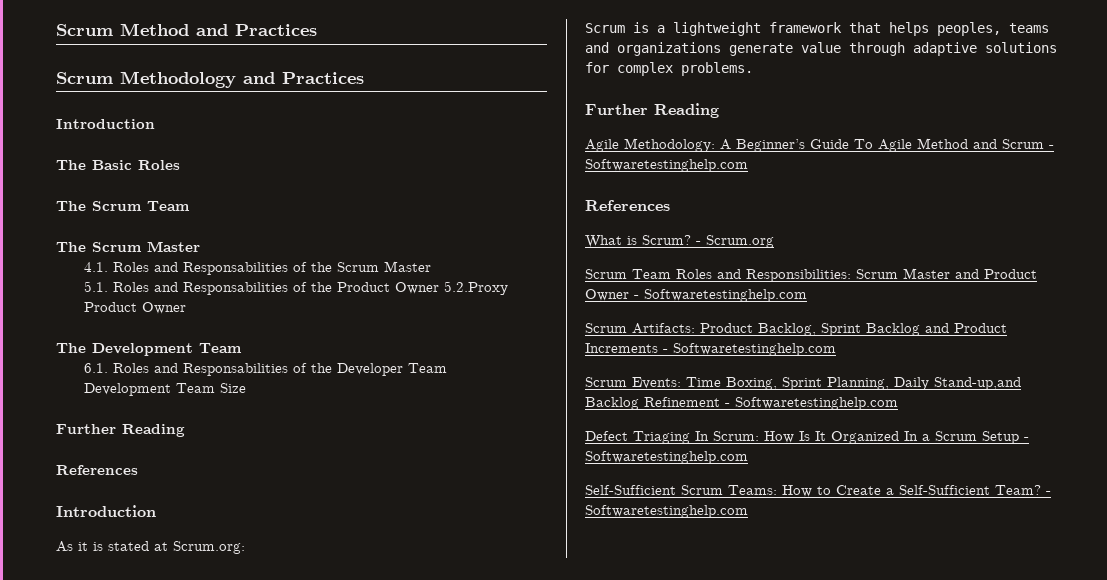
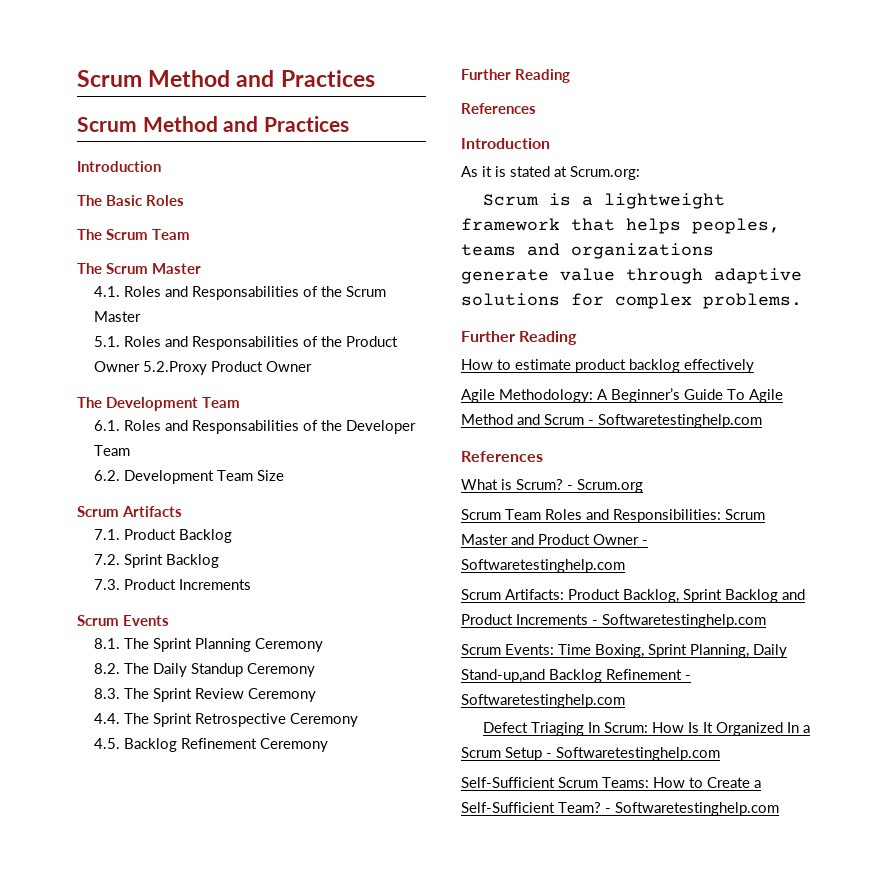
[120,71,236,88] Methodology -> [142,116,218,132] Method
(448, 368) none -> [93,470,120,481] 6.2.
(247, 388) none -> [77,506,182,517] [93,529,232,543] [93,554,219,568] [93,579,251,590] [77,615,169,626] [93,638,323,652] [93,663,315,677] [93,688,316,702] [93,713,358,727] [93,738,328,752] // Scrum Artifacts // 7.1. Product Backlog // 7.2. Sprint Backlog // 7.3. Product Increments // Scrum Events // 8.1. The Sprint Planning Ceremony // 8.2. The Daily Standup Ceremony // 8.3. The Sprint Review Ceremony // 4.4. The Sprint Retrospective Ceremony // 4.5. Backlog Refinement Ceremony
(719, 110) none -> [461,359,754,373] // How to estimate product backlog effectively

